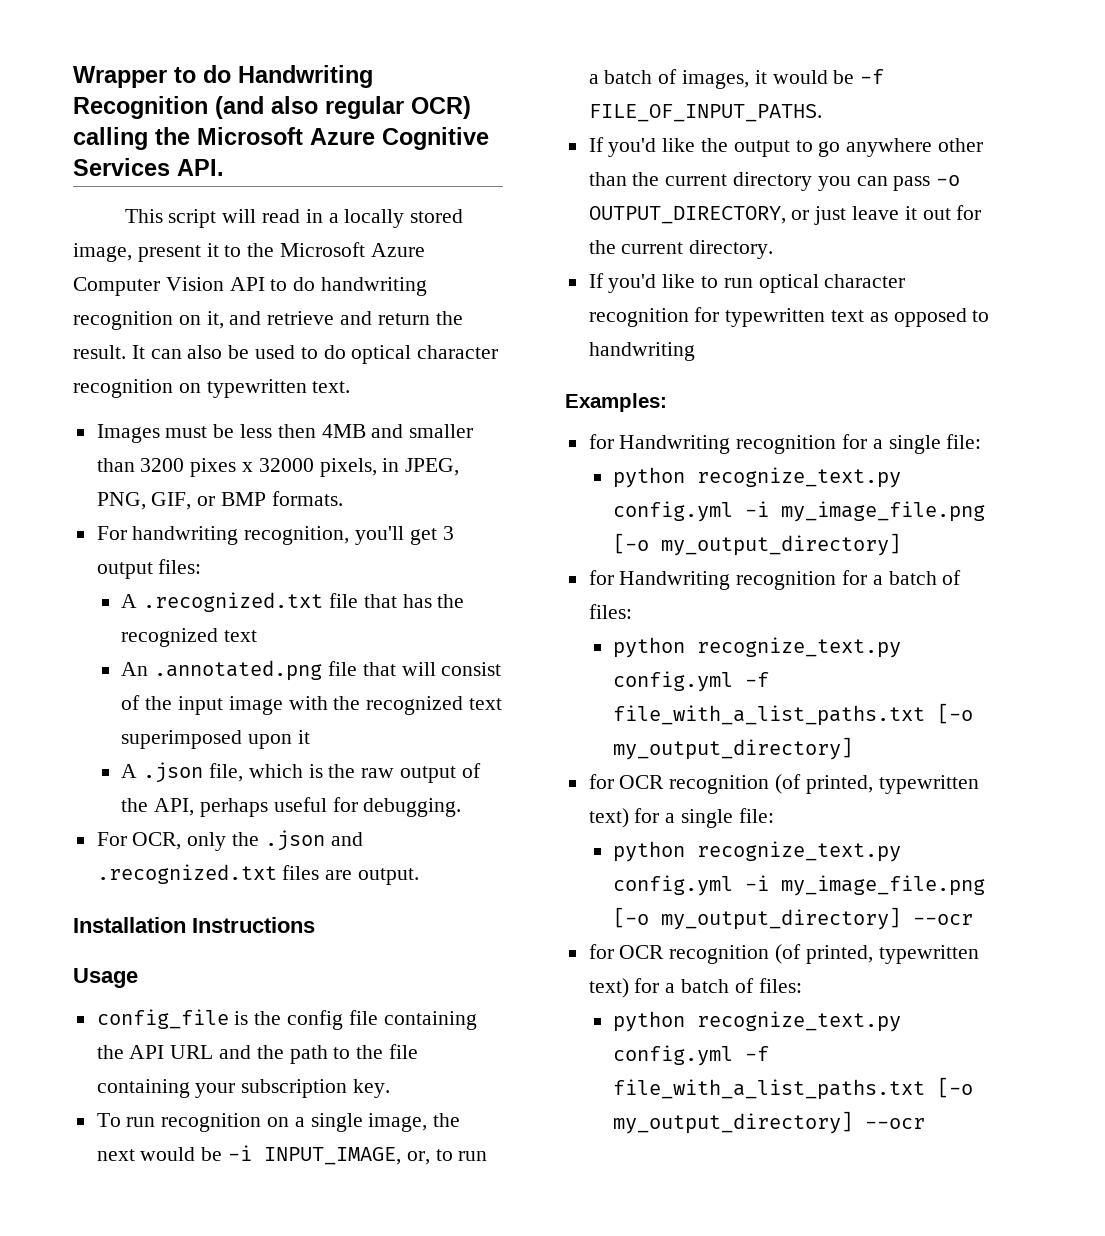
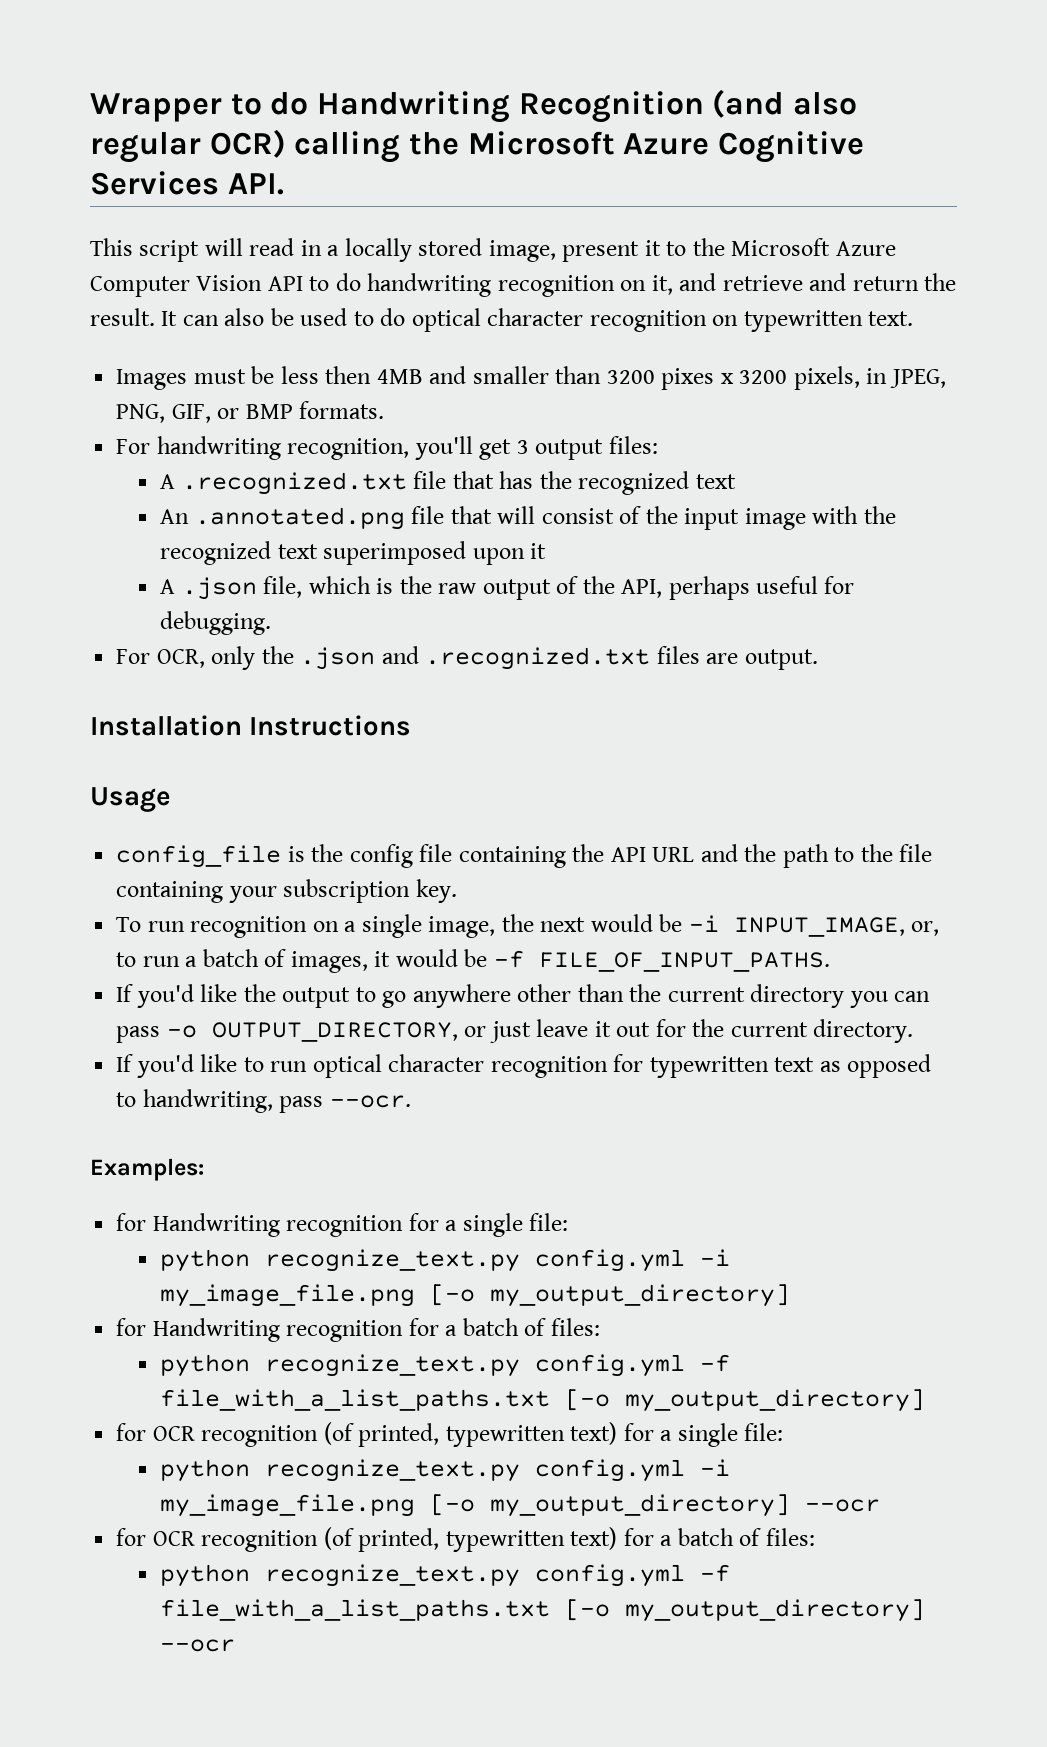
[258,458,314,472] 32000 -> [739,370,788,384] 3200
[588,342,695,361] handwriting -> [142,1089,411,1113] handwriting, pass --ocr.

